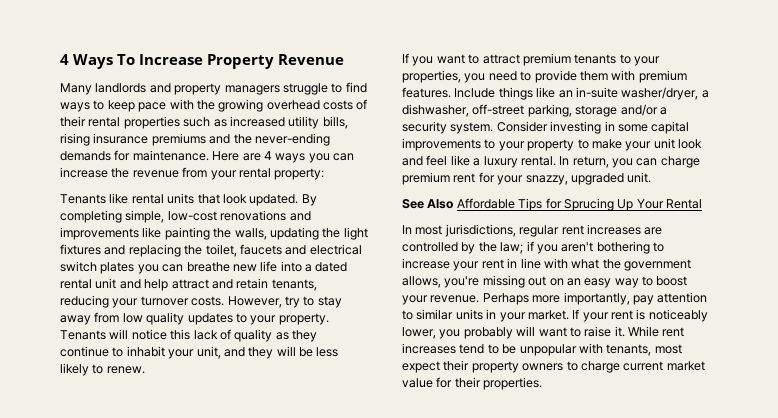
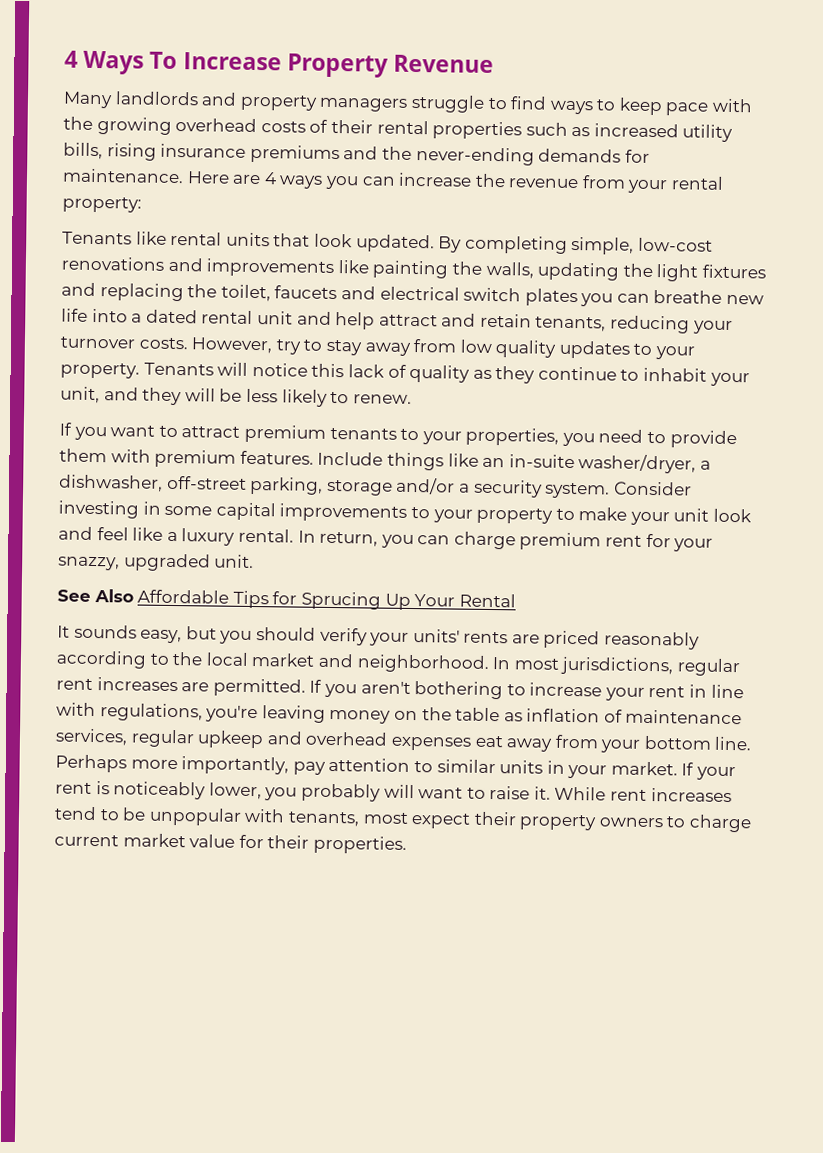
(702, 204) none -> [57,624,701,650] [56,650,490,673] It sounds easy, but you should verify your units' rents are priced reasonably according to the local market and neighborhood.
[402,241,534,254] controlled by the law; if -> [212,678,323,697] permitted. If
[571,259,691,271] [402,275,688,288] [402,295,480,305] what the government allows, you're missing out on an easy way to boost your revenue. -> [99,703,743,725] [55,728,753,753] regulations, you're leaving money on the table as inflation of maintenance services, regular upkeep and overhead expenses eat away from your bottom line.

